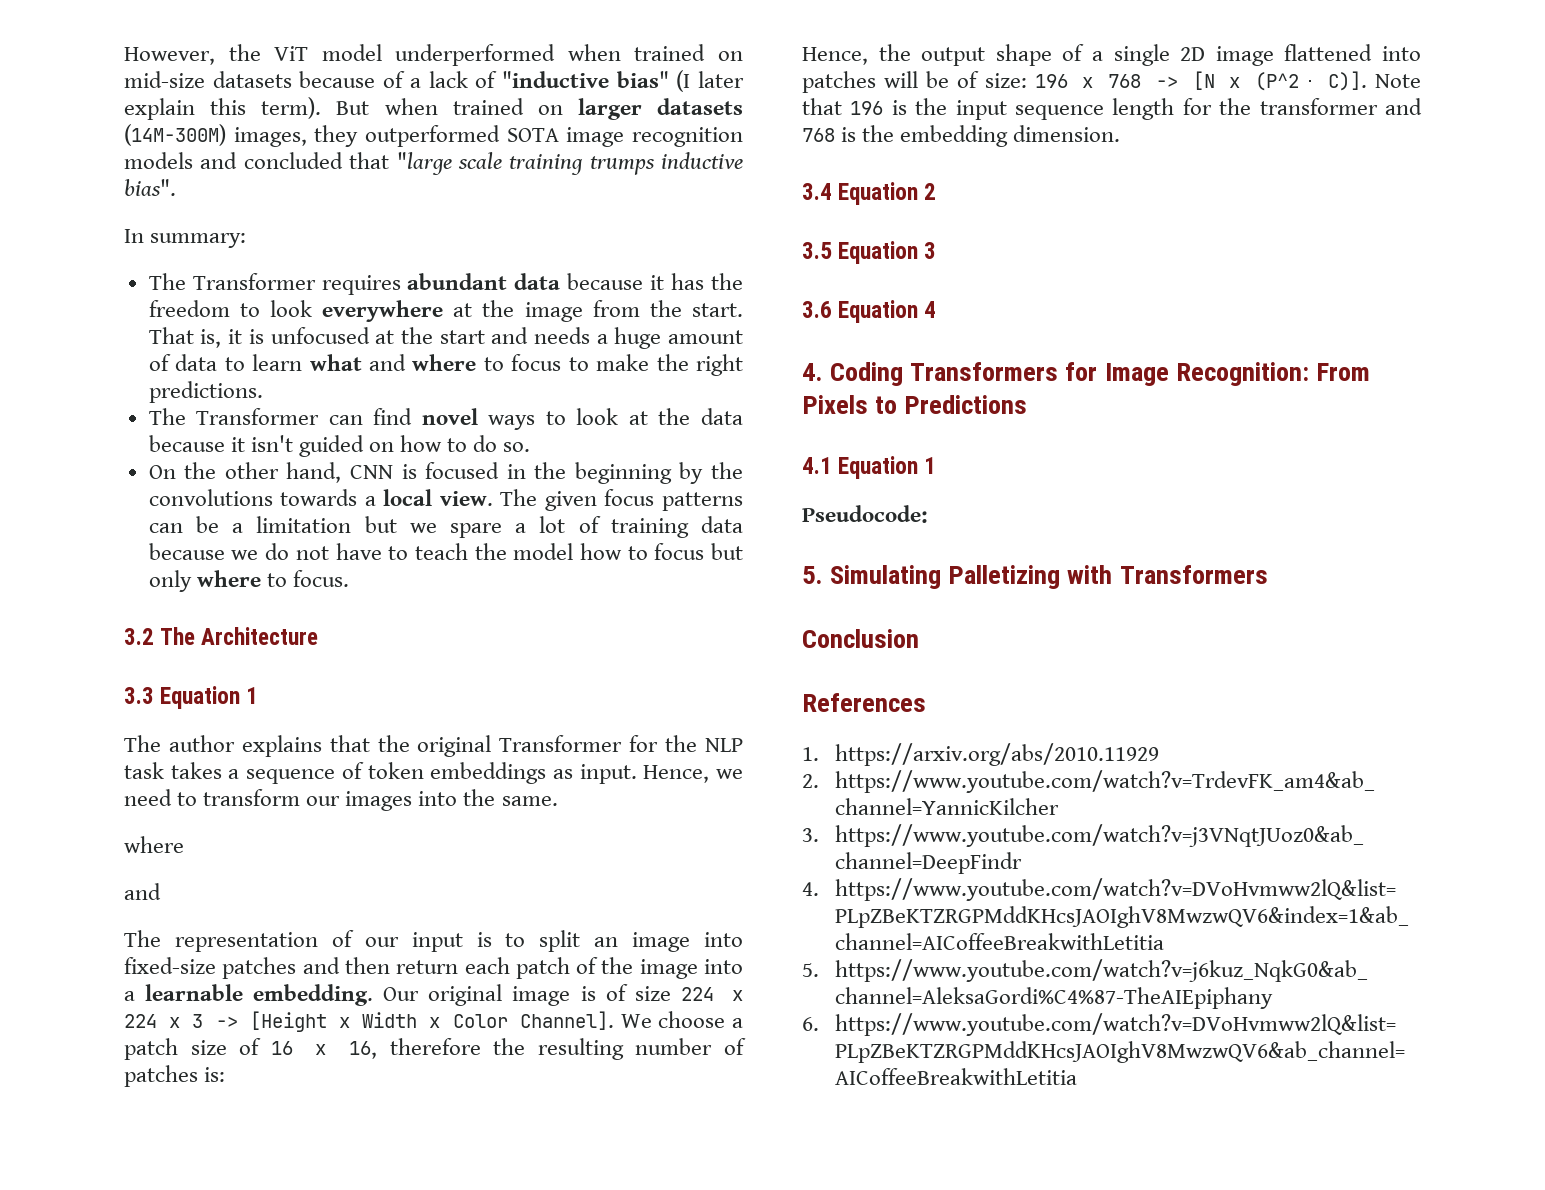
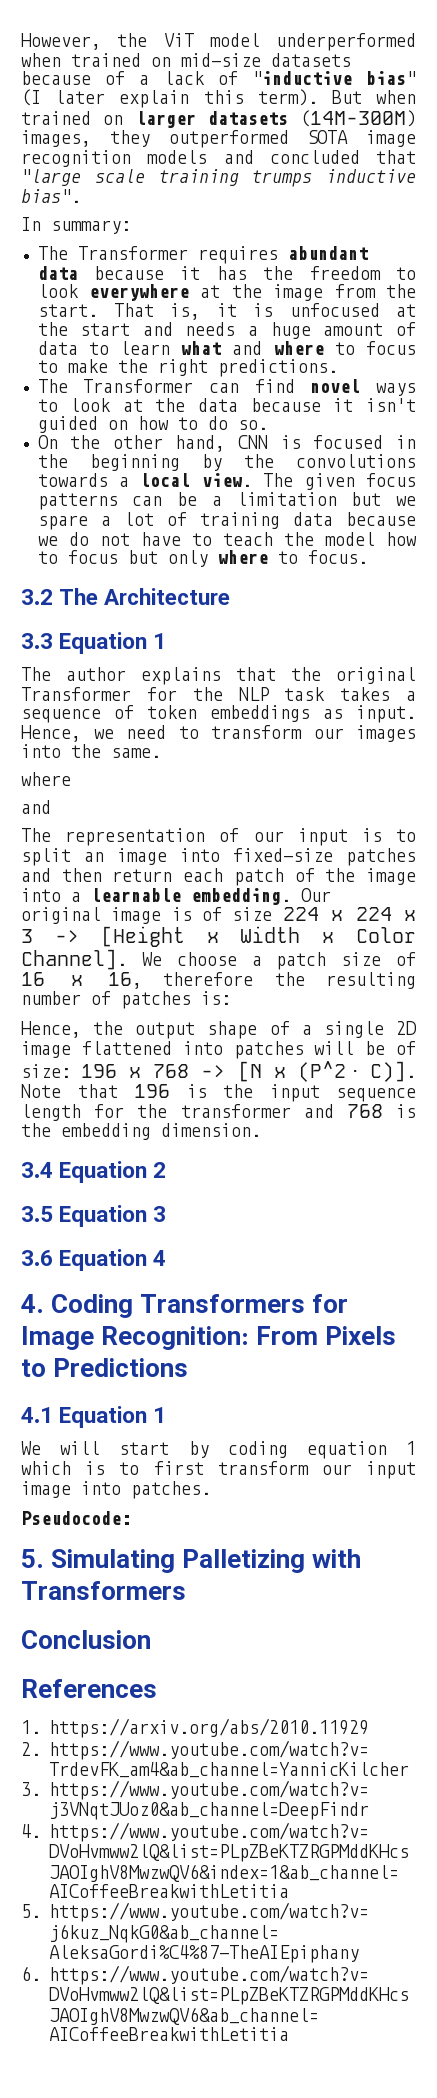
(937, 465) none -> [21,1441,416,1459] [21,1461,416,1479] [21,1481,211,1499] // We will start by coding equation 1 which is to first transform our input image into patches.

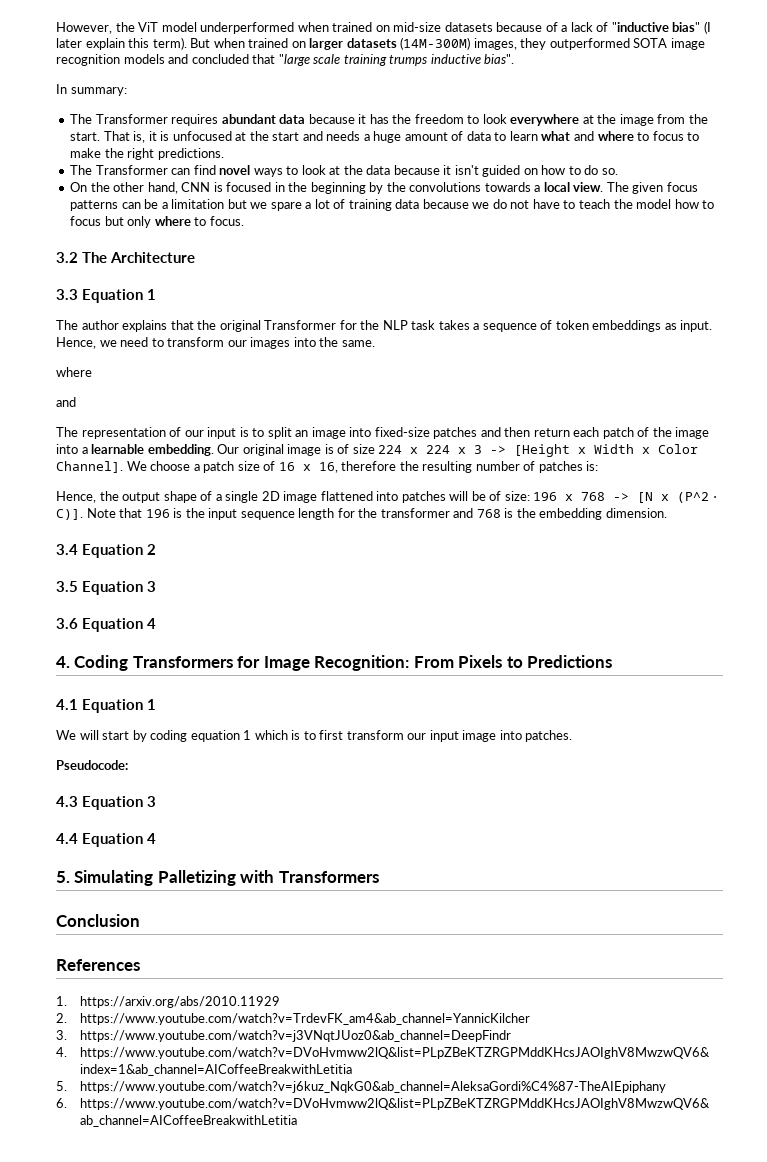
(131, 1518) none -> [56,796,156,810] [56,833,156,847] // 4.3 Equation 3 // 4.4 Equation 4

